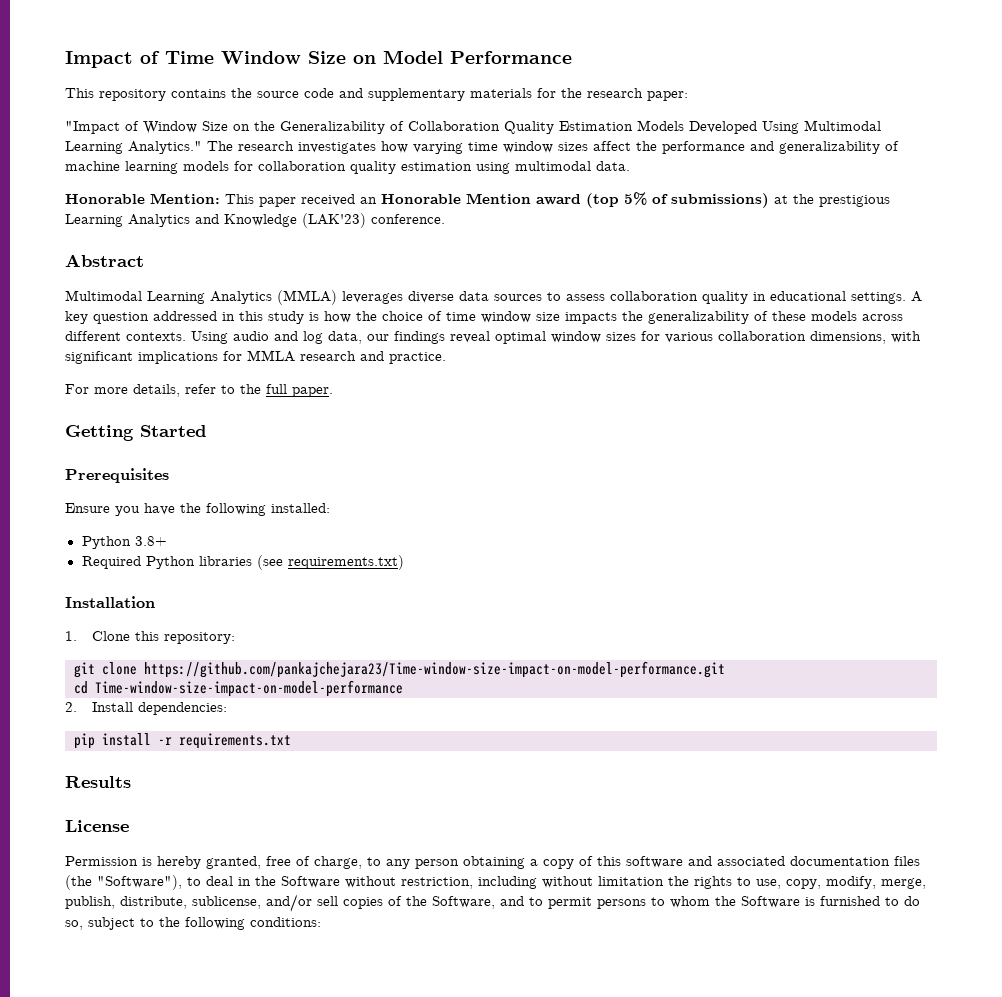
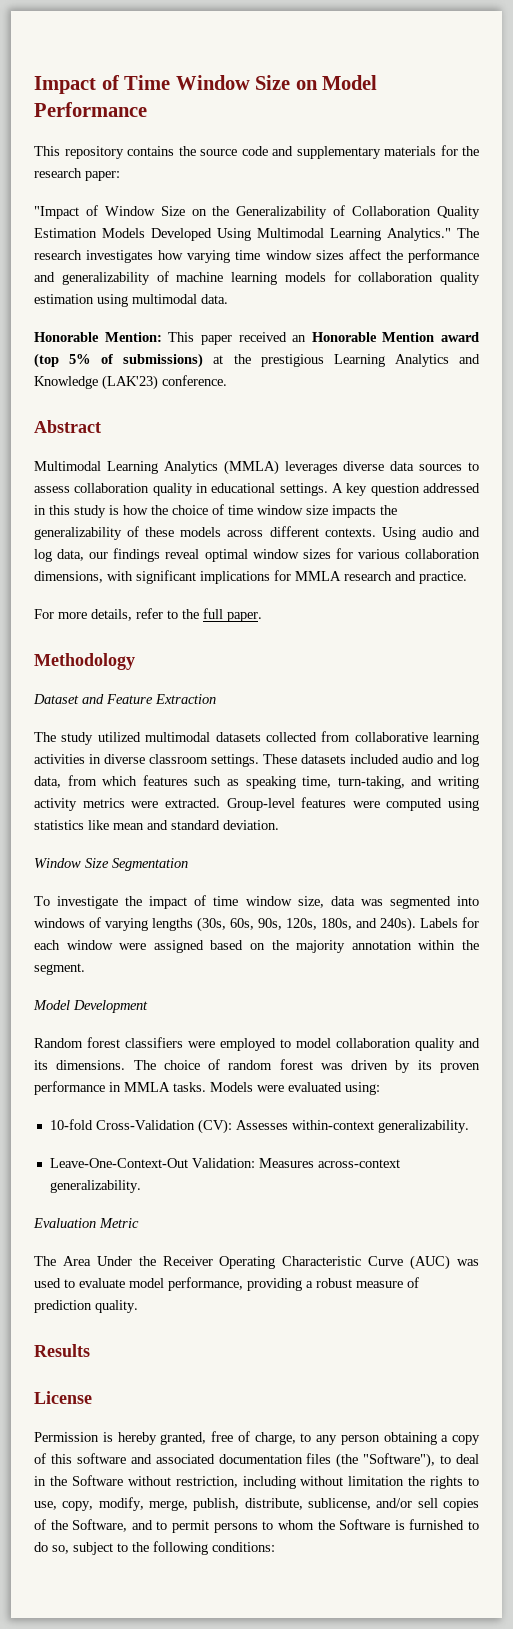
[65,425,206,441] [65,468,169,483] [65,503,330,516] [81,536,167,549] [81,555,404,570] [65,596,155,608] [65,631,235,644] [74,661,725,678] [74,680,403,697] [65,702,227,715] [74,733,291,749] Getting Started // Prerequisites // Ensure you have the following installed: // Python 3.8+ // Required Python libraries (see requirements.txt) // Installation // 1. Clone this repository: // git clone https://github.com/pankajchejara23/Time-window-size-impact-on-model-performance.git // cd Time-window-size-impact-on-model-performance // 2. Install dependencies: // pip install -r requirements.txt -> [34,653,135,670] [33,694,216,704] [34,731,479,745] [34,754,479,767] [34,775,480,789] [34,797,479,811] [34,820,279,830] [34,858,188,871] [34,895,479,909] [34,917,479,932] [34,940,480,953] [34,963,85,975] [33,1000,148,1013] [34,1037,480,1051] [34,1059,480,1073] [34,1081,380,1095] [49,1119,469,1134] [49,1158,400,1168] [49,1180,141,1193] [33,1218,139,1228] [34,1255,480,1270] [34,1277,419,1291] [34,1300,138,1313] Methodology // Dataset and Feature Extraction // The study utilized multimodal datasets collected from collaborative learning activities in diverse classroom settings. These datasets included audio and log data, from which features such as speaking time, turn-taking, and writing activity metrics were extracted. Group-level features were computed using statistics like mean and standard deviation. // Window Size Segmentation // To investigate the impact of time window size, data was segmented into windows of varying lengths (30s, 60s, 90s, 120s, 180s, and 240s). Labels for each window were assigned based on the majority annotation within the segment. // Model Development // Random forest classifiers were employed to model collaboration quality and its dimensions. The choice of random forest was driven by its proven performance in MMLA tasks. Models were evaluated using: // 10-fold Cross-Validation (CV): Assesses within-context generalizability. // Leave-One-Context-Out Validation: Measures across-context generalizability. // Evaluation Metric // The Area Under the Receiver Operating Characteristic Curve (AUC) was used to evaluate model performance, providing a robust measure of prediction quality.

